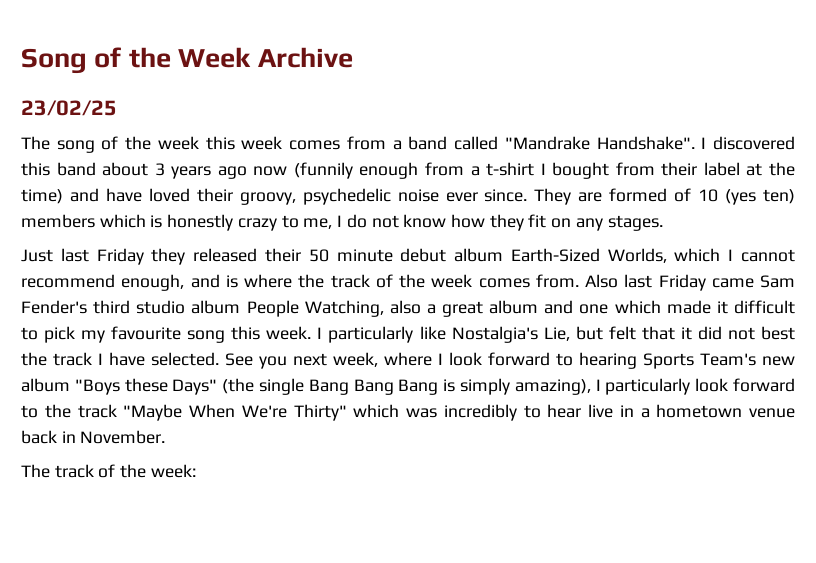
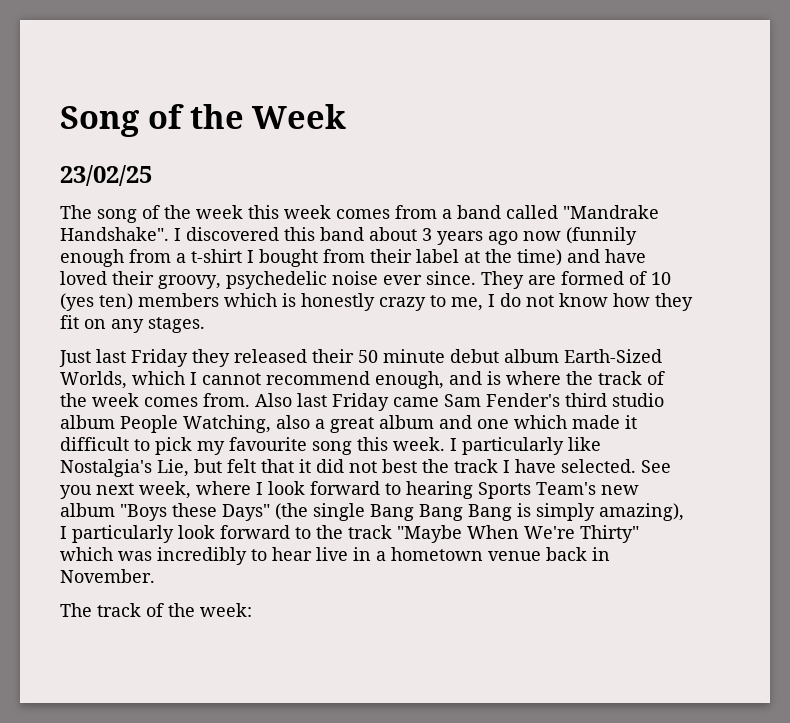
[257,47,353,68] Archive -> (347, 116) none

